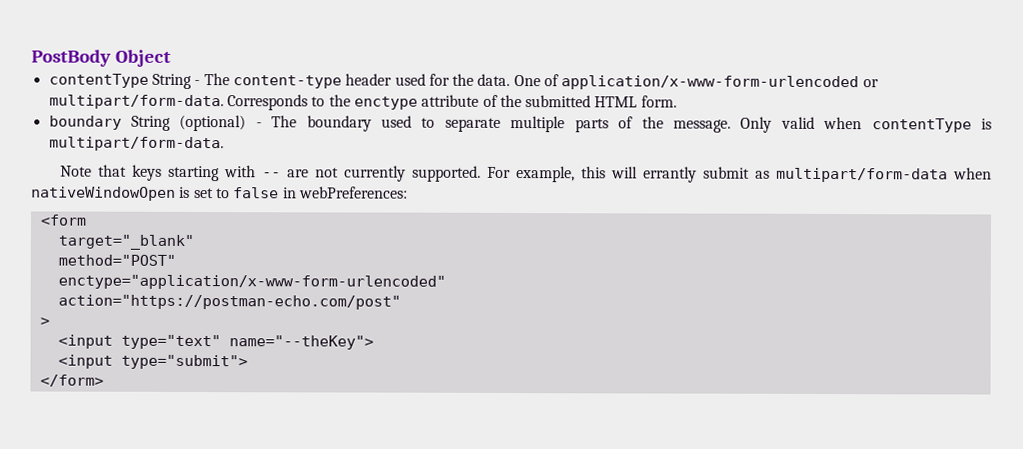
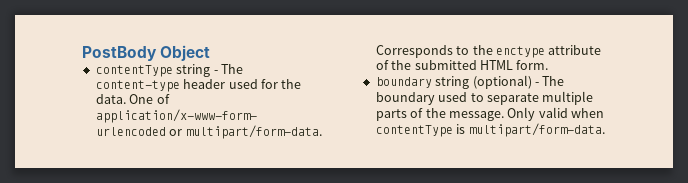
[151,73,192,89] String -> [176,64,211,77] string
[131,115,172,131] String -> [435,76,470,89] string
[60,164,993,183] [31,186,408,201] [39,214,87,226] [57,234,194,251] [57,254,176,266] [57,274,446,290] [57,294,401,310] [39,317,50,326] [57,334,374,350] [57,354,248,370] [39,374,104,387] // Note that keys starting with -- are not currently supported. For example, this will errantly submit as multipart/form-data when nativeWindowOpen is set to false in webPreferences: // <form // target="_blank" // method="POST" // enctype="application/x-www-form-urlencoded" // action="https://postman-echo.com/post" // > // <input type="text" name="--theKey"> // <input type="submit"> // </form> -> (605, 130) none

